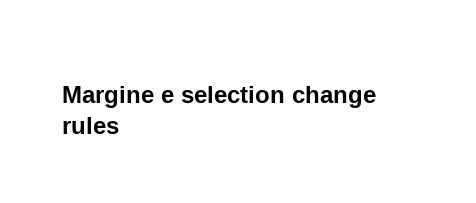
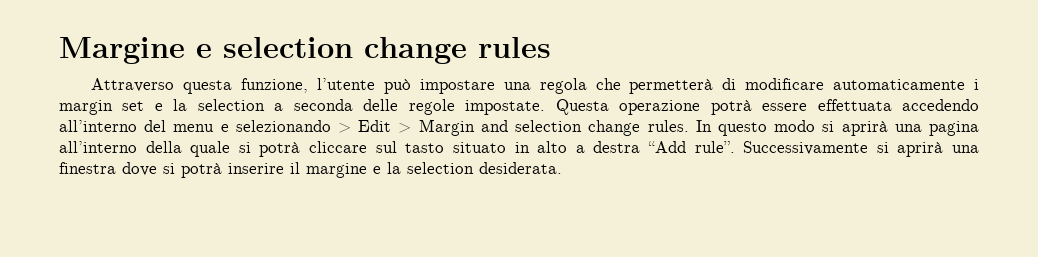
(119, 125) none -> [91,78,979,94] [59,99,979,115] [59,119,980,136] [59,141,979,157] [59,162,562,178] // Attraverso questa funzione, l’utente può impostare una regola che permetterà di modificare automaticamente i margin set e la selection a seconda delle regole impostate. Questa operazione potrà essere effettuata accedendo all’interno del menu e selezionando > Edit > Margin and selection change rules. In questo modo si aprirà una pagina all’interno della quale si potrà cliccare sul tasto situato in alto a destra “Add rule”. Successivamente si aprirà una finestra dove si potrà inserire il margine e la selection desiderata.

